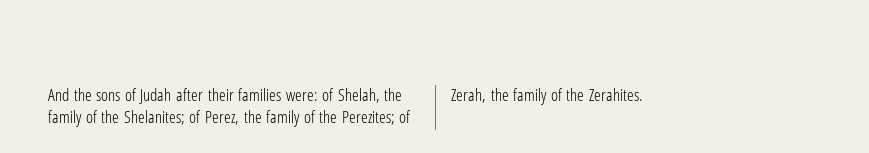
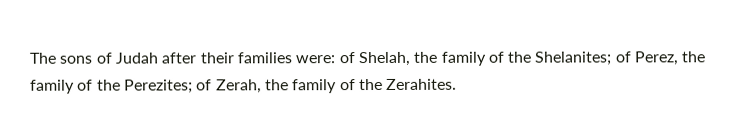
[48,88,92,101] And the -> [29,52,57,64] The

